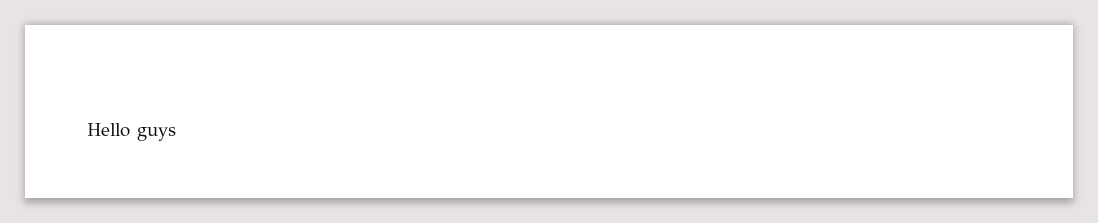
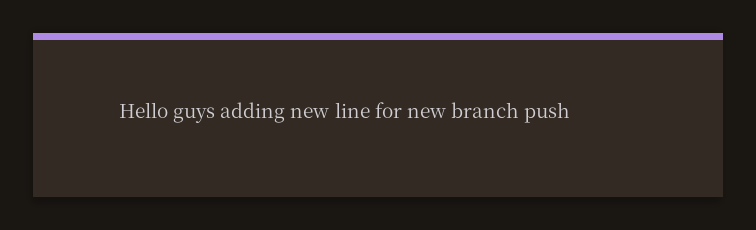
(176, 134) none -> [220,102,571,123] adding new line for new branch push

